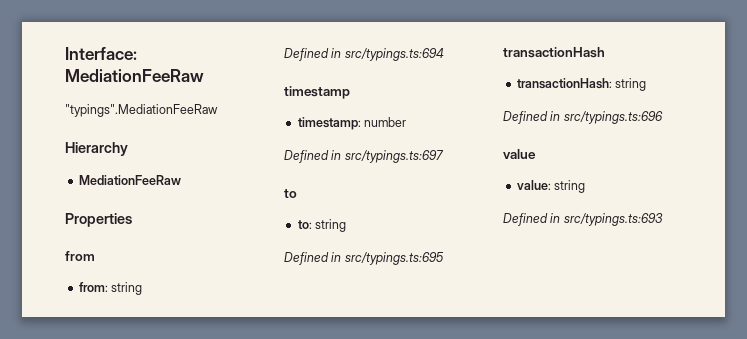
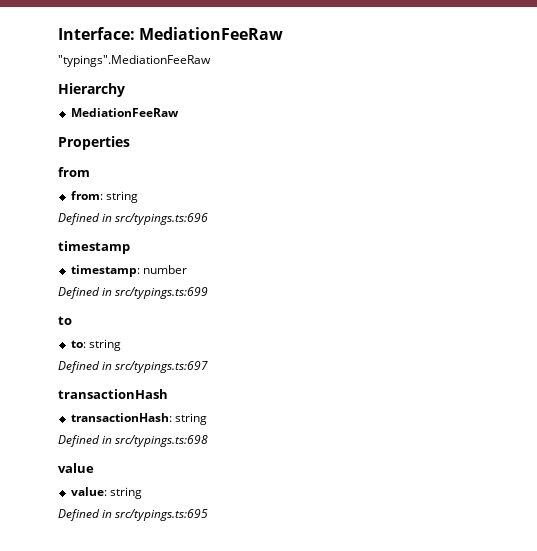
[344,48,444,61] src/typings.ts:694 -> [115,213,209,225] src/typings.ts:696
[344,150,444,163] src/typings.ts:697 -> [115,287,209,299] src/typings.ts:699
[344,252,444,265] src/typings.ts:695 -> [115,361,209,373] src/typings.ts:697
[563,111,663,124] src/typings.ts:696 -> [115,435,209,447] src/typings.ts:698
[563,213,663,226] src/typings.ts:693 -> [115,509,209,521] src/typings.ts:695

